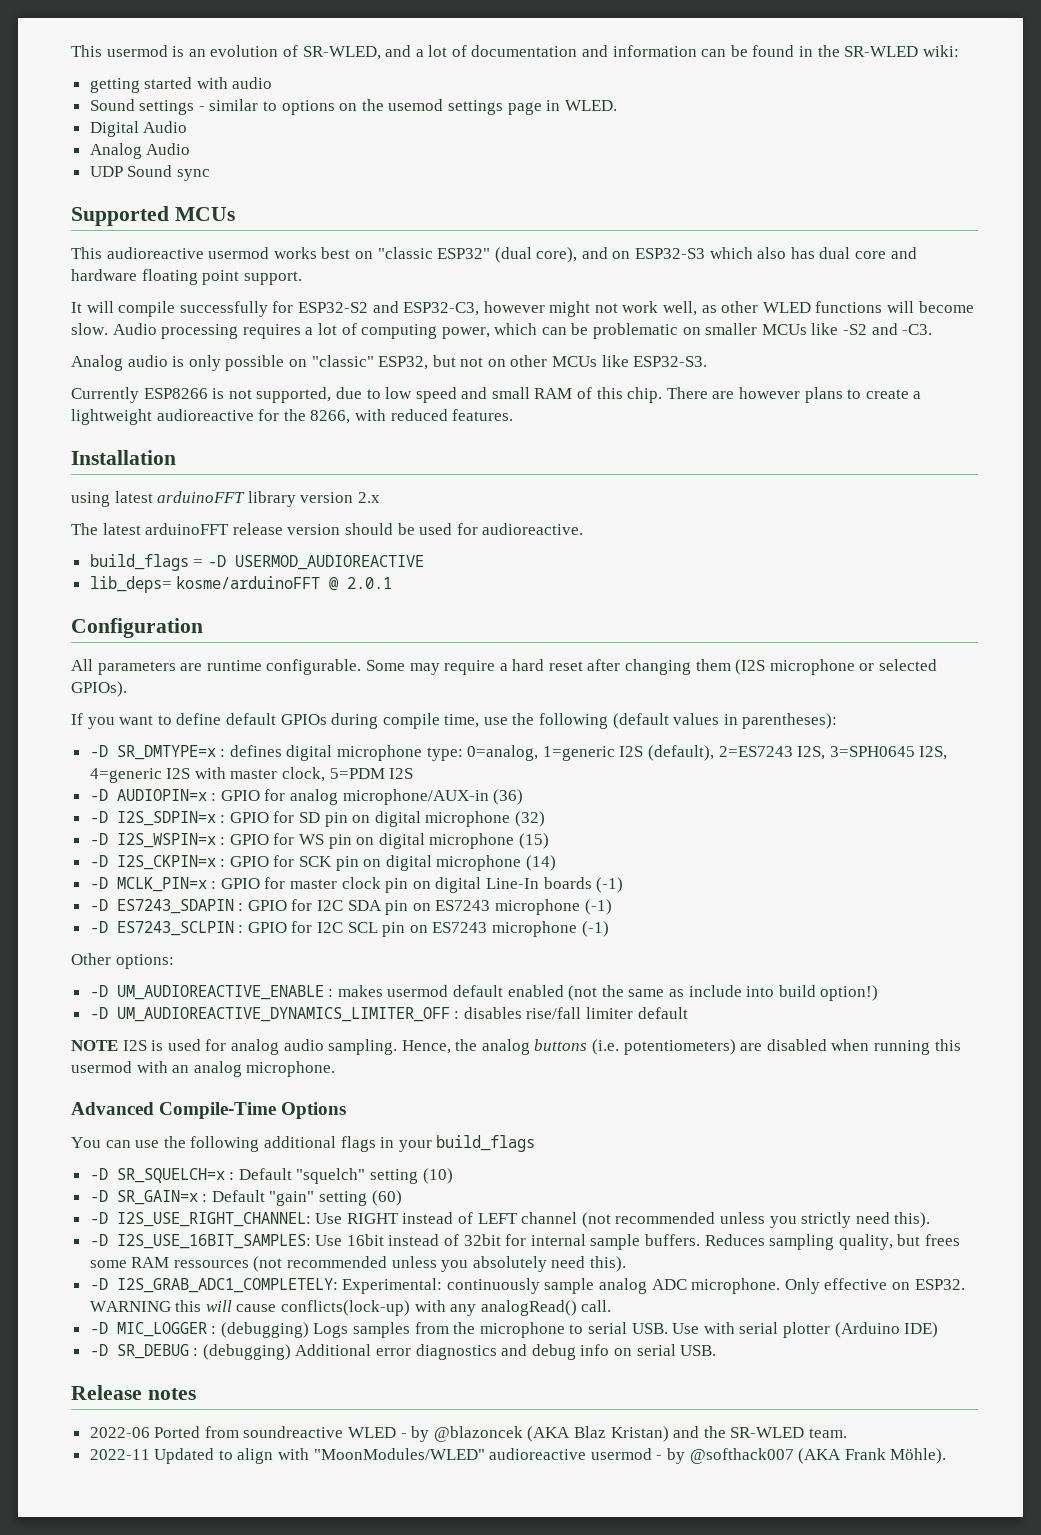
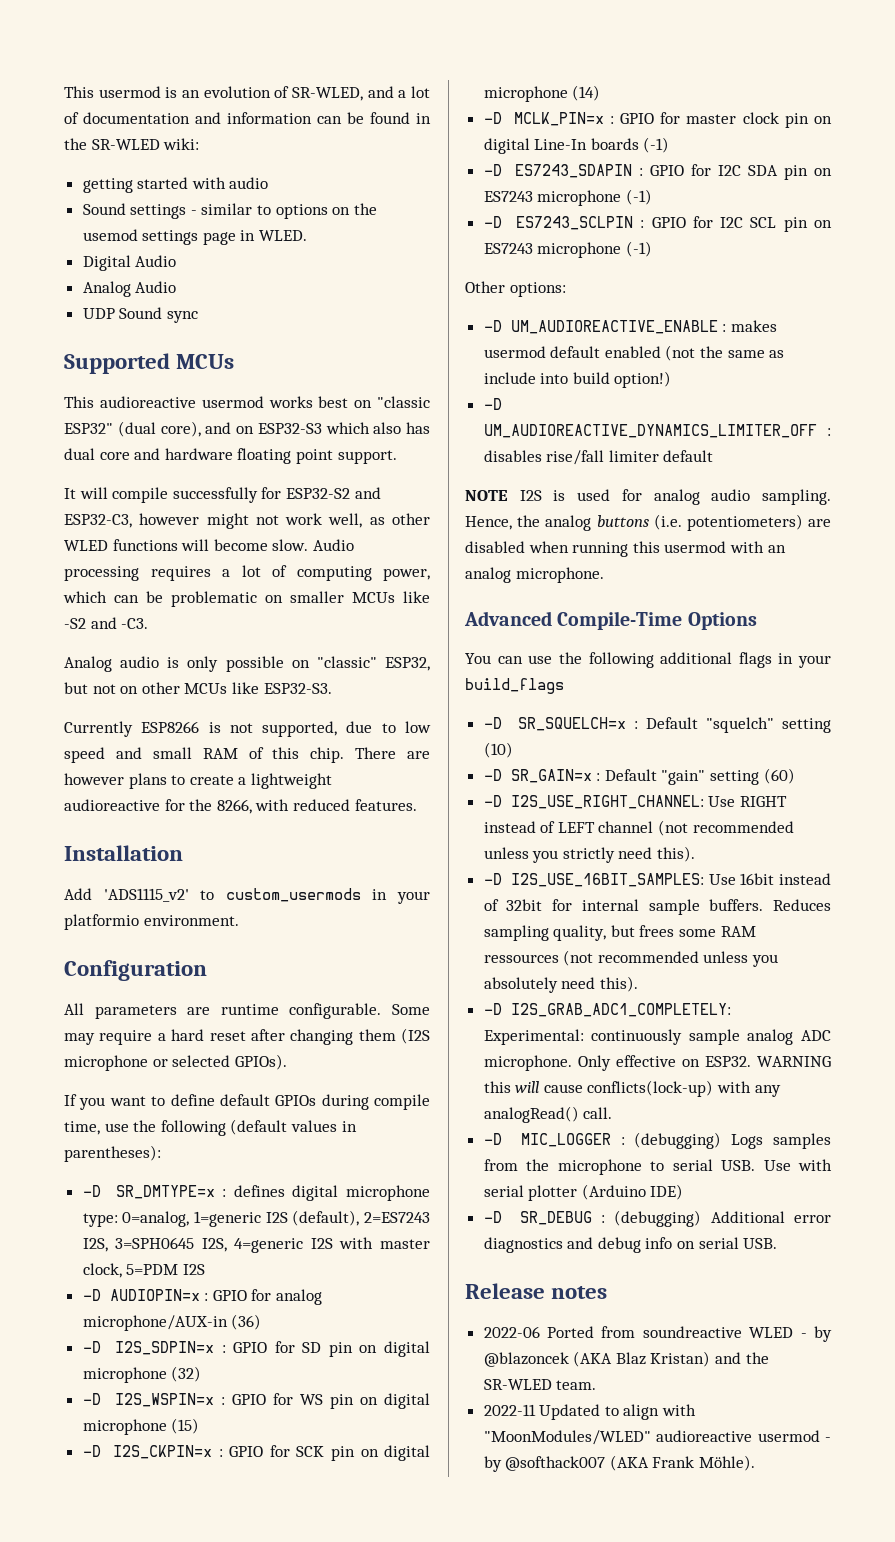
[71,491,380,507] [71,523,584,535] [89,554,424,571] [89,576,393,593] using latest arduinoFFT library version 2.x // The latest arduinoFFT release version should be used for audioreactive. // build_flags = -D USERMOD_AUDIOREACTIVE // lib_deps= kosme/arduinoFFT @ 2.0.1 -> [64,888,430,904] [64,914,239,930] Add 'ADS1115_v2' to custom_usermods in your platformio environment.

